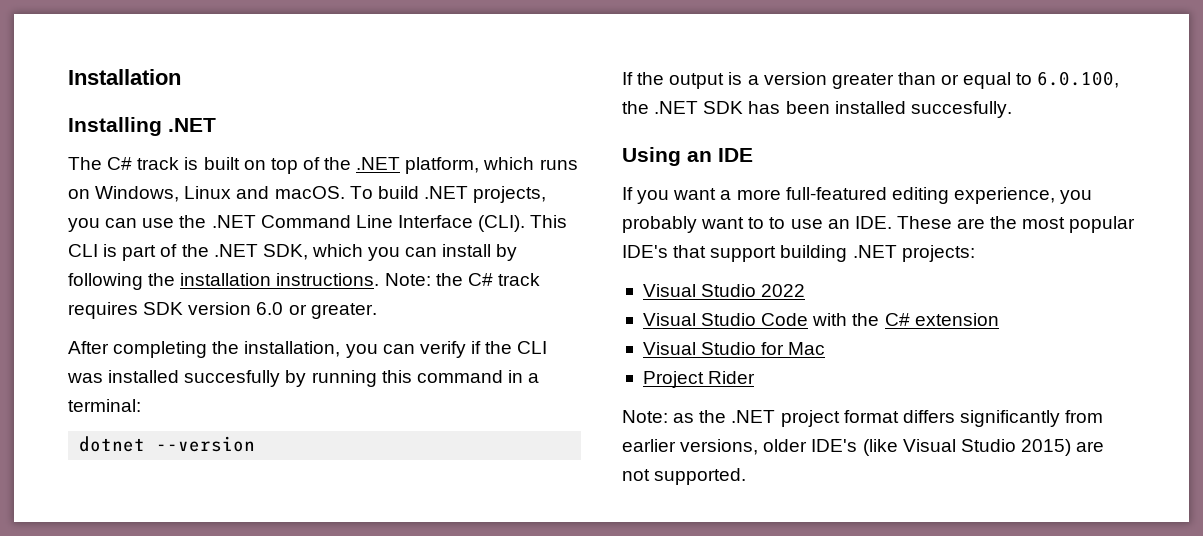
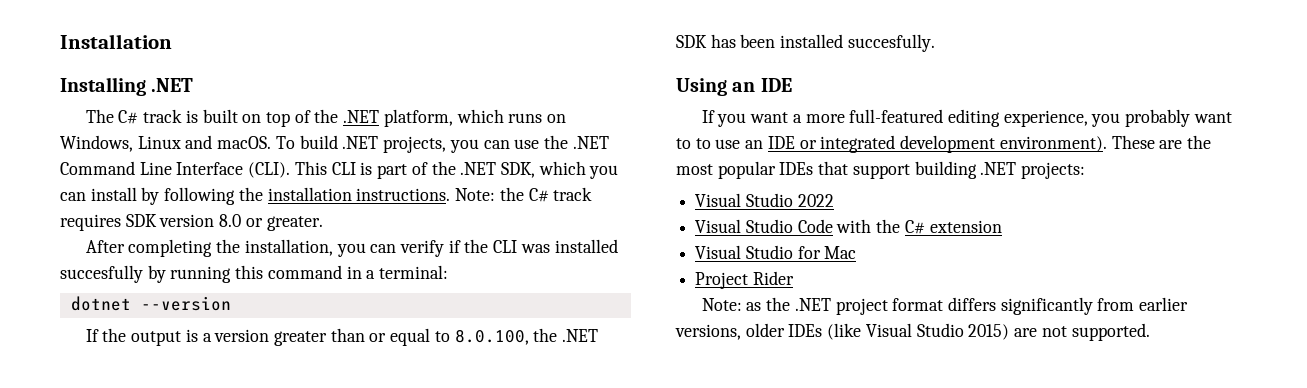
[256,302,284,315] 6.0 -> [219,214,242,227] 8.0
[1037,71,1120,88] 6.0.100, -> [454,329,529,345] 8.0.100,
[854,216,892,229] IDE. -> [767,135,1107,153] IDE or integrated development environment).
[622,245,668,258] IDE's -> [779,162,814,175] IDEs
[811,439,858,452] IDE's -> [788,324,823,337] IDEs

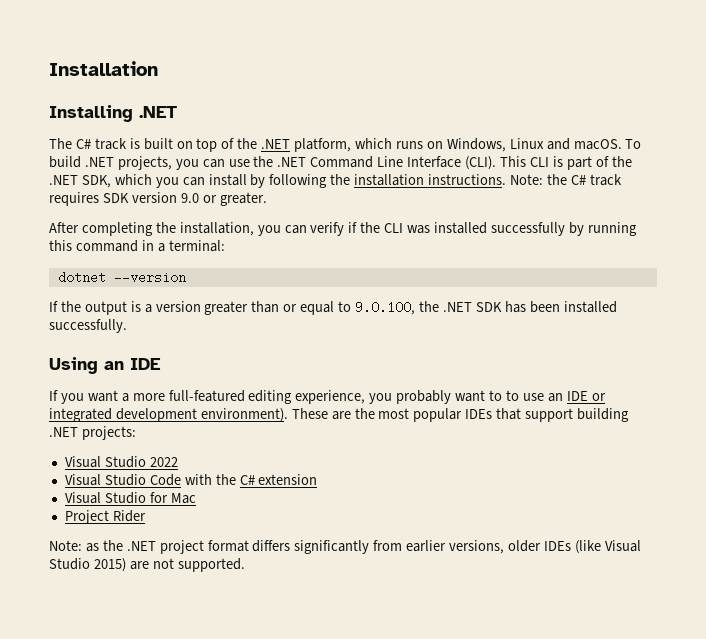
[219,214,242,227] 8.0 -> [180,193,199,203] 9.0
[60,265,143,283] succesfully -> [490,222,565,236] successfully
[454,329,529,345] 8.0.100, -> [355,301,416,315] 9.0.100,
[847,34,935,52] succesfully. -> [49,319,127,333] successfully.

